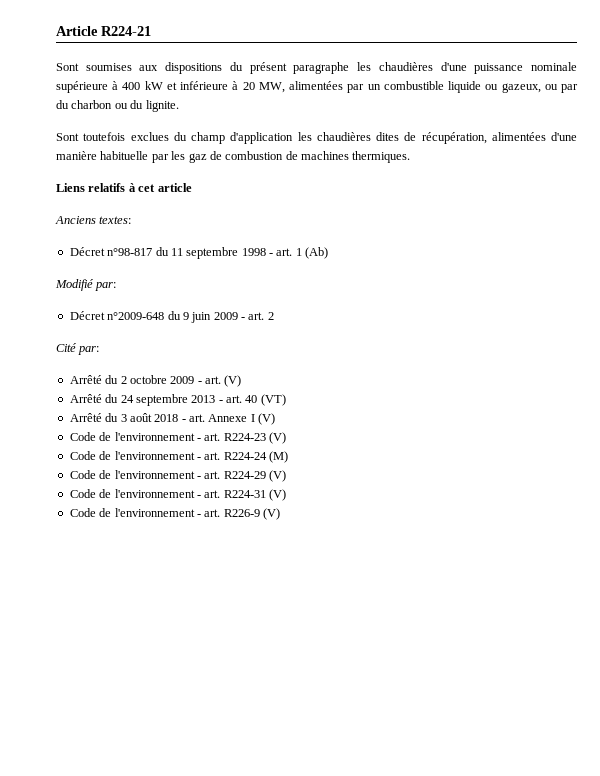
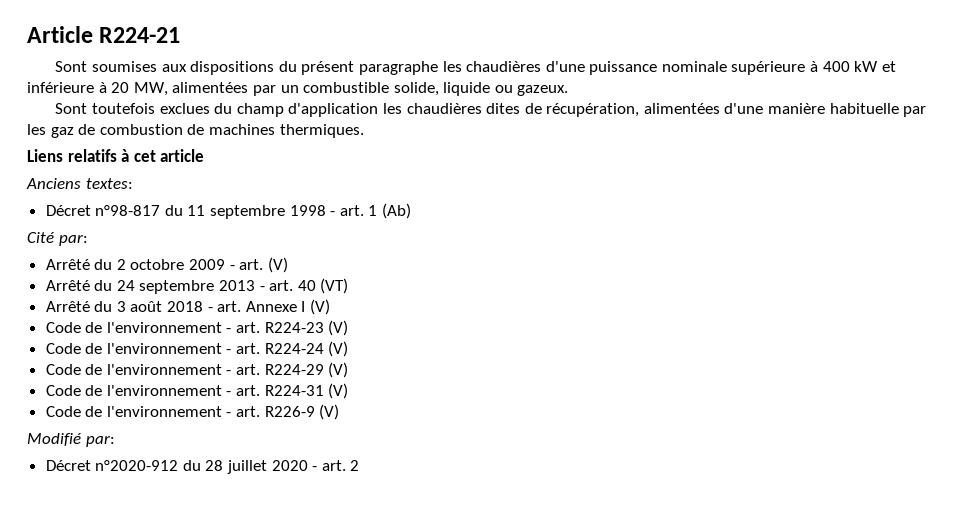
(444, 85) none -> [393,82,439,96] solide,
[501,83,579,93] [56,100,179,112] gazeux, ou par du charbon ou du lignite. -> [517,85,569,96] gazeux.
[55,279,117,291] [69,311,274,323] // Modifié par: // Décret n°2009-648 du 9 juin 2009 - art. 2 -> (412, 211) none
[269,451,288,463] (M) -> [328,341,349,357] (V)
(280, 514) none -> [27,433,115,447] [45,460,360,474] // Modifié par: // Décret n°2020-912 du 28 juillet 2020 - art. 2

